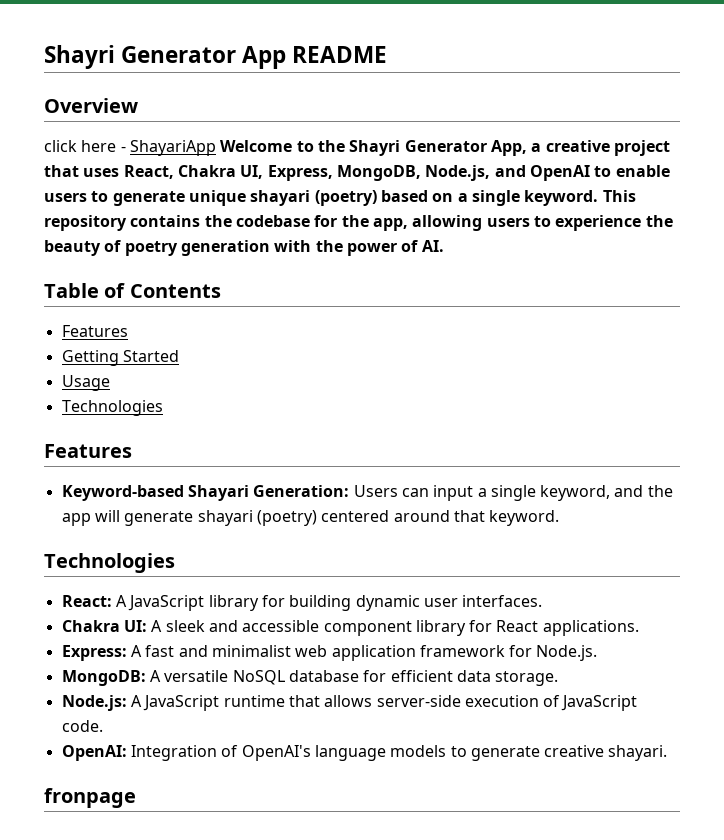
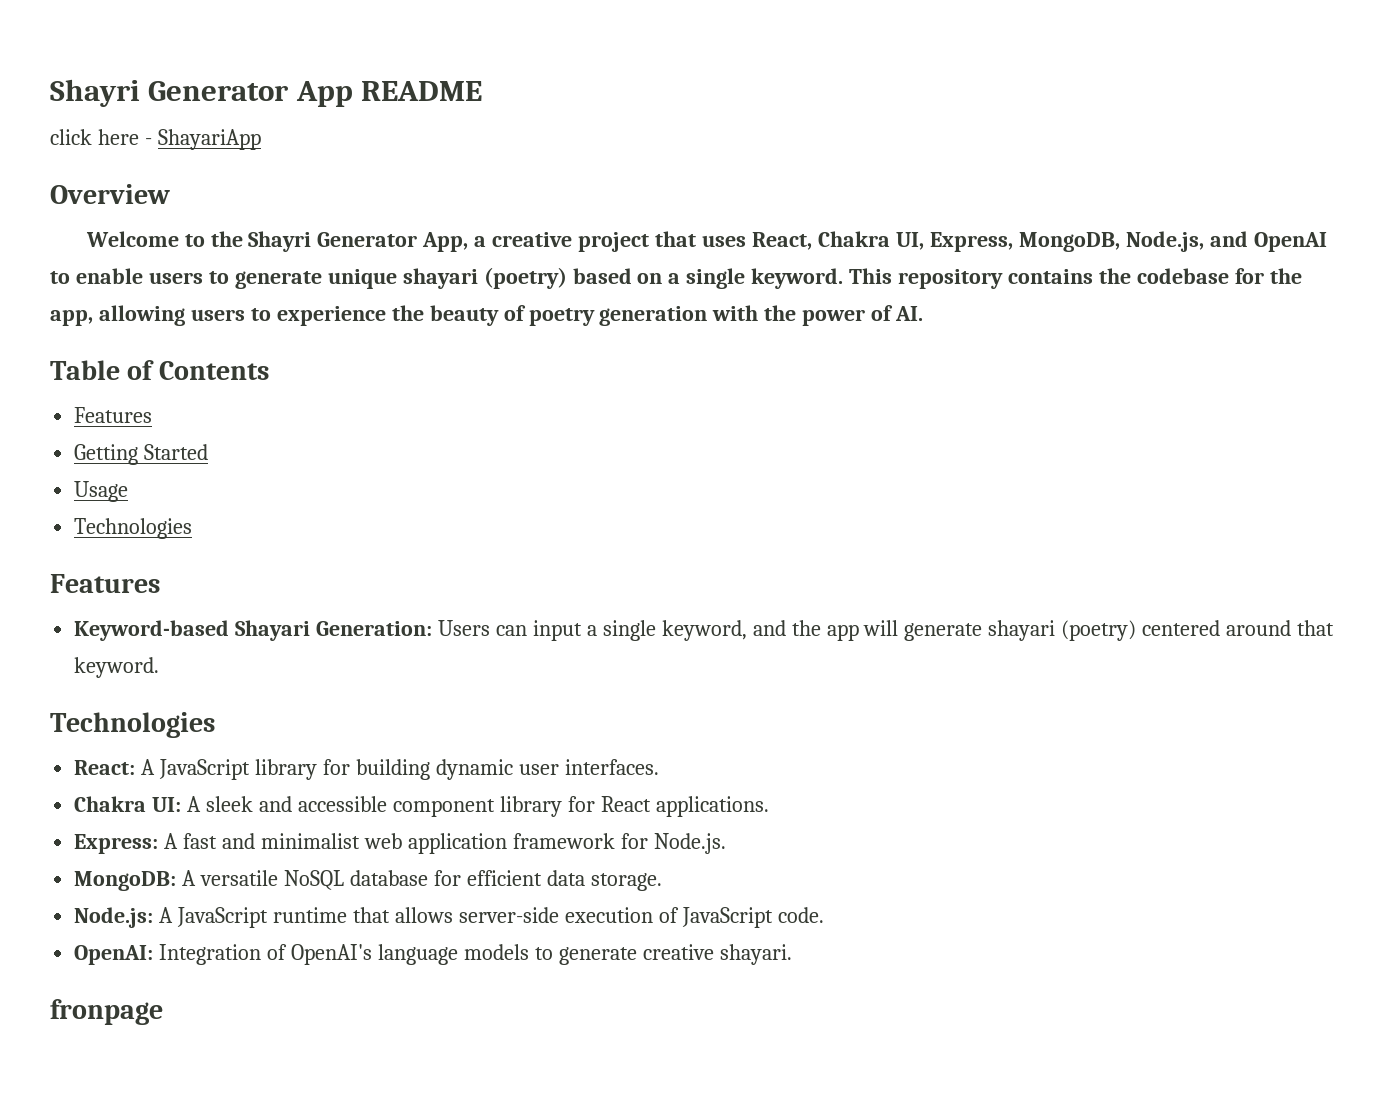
[44,98,138,113] // Overview -> (483, 91) none
(216, 148) none -> [50,184,170,204] // Overview //

